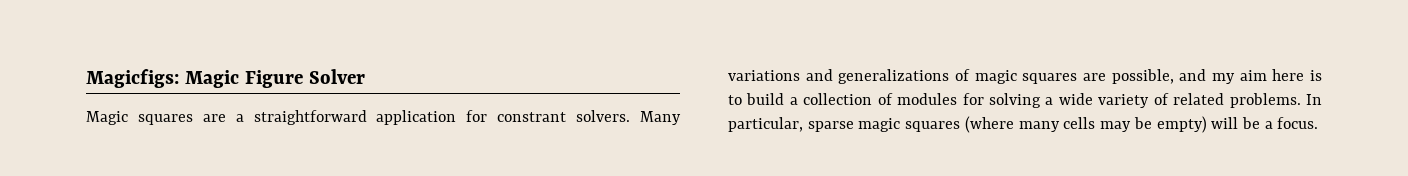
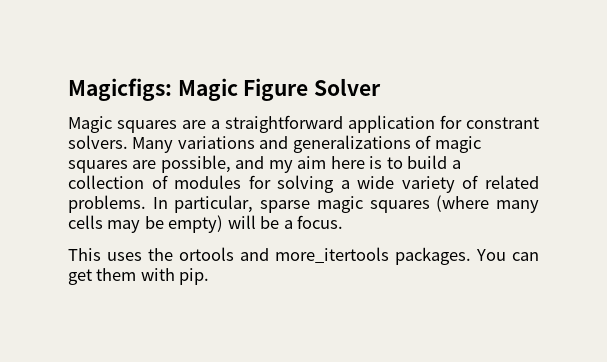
(1319, 123) none -> [68,247,539,265] [68,268,210,285] // This uses the ortools and more_itertools packages. You can get them with pip.

